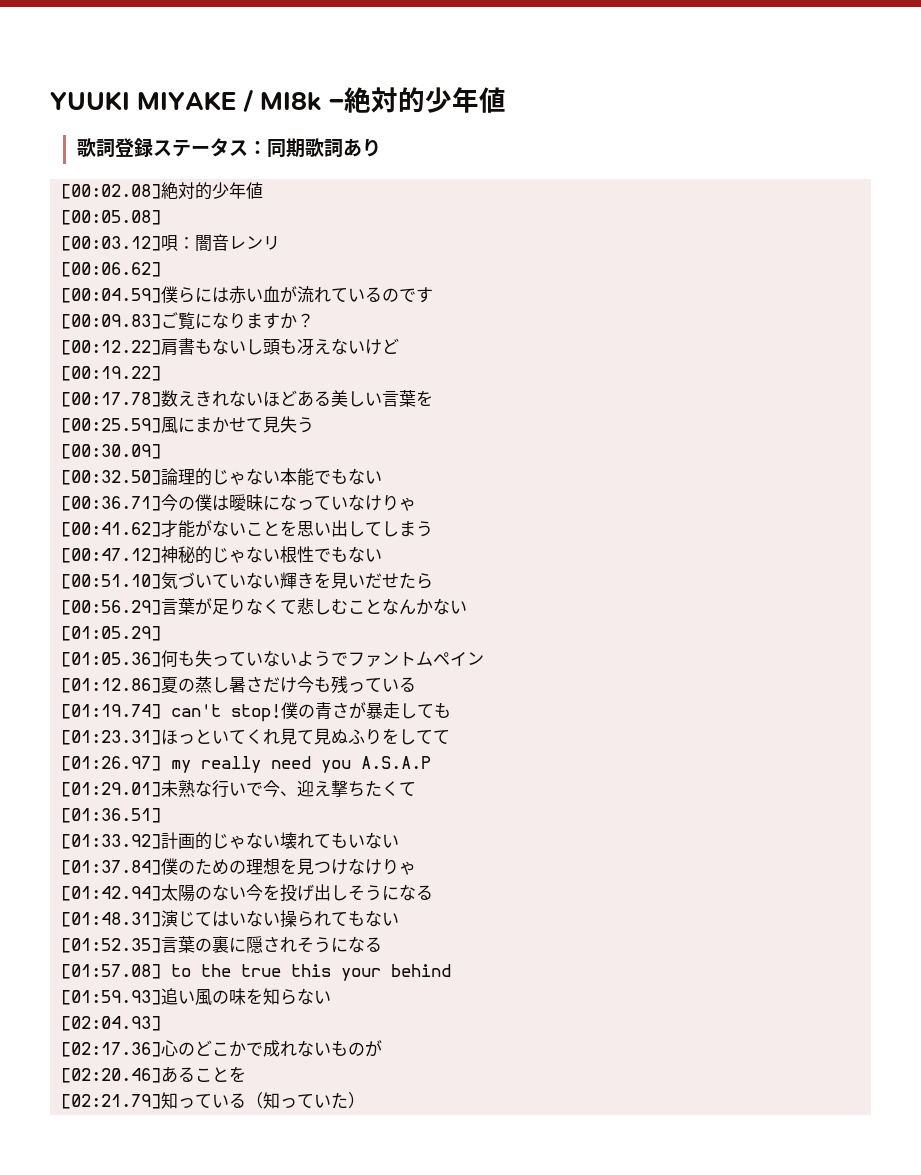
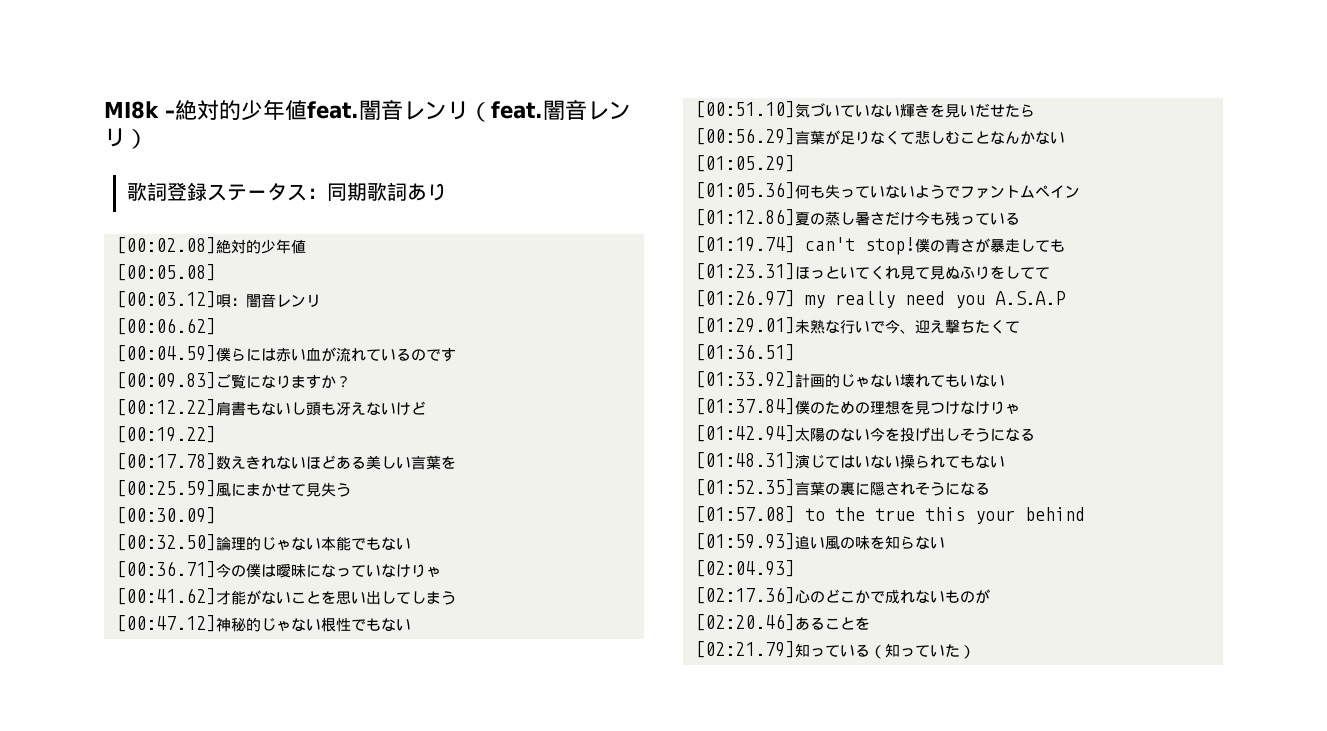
[50,89,255,113] YUUKI MIYAKE / -> (104, 110) none
(506, 100) none -> [307,100,631,122] [104,128,148,149] feat.闇音レンリ（feat.闇音レンリ）

